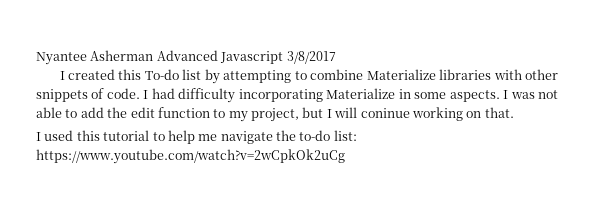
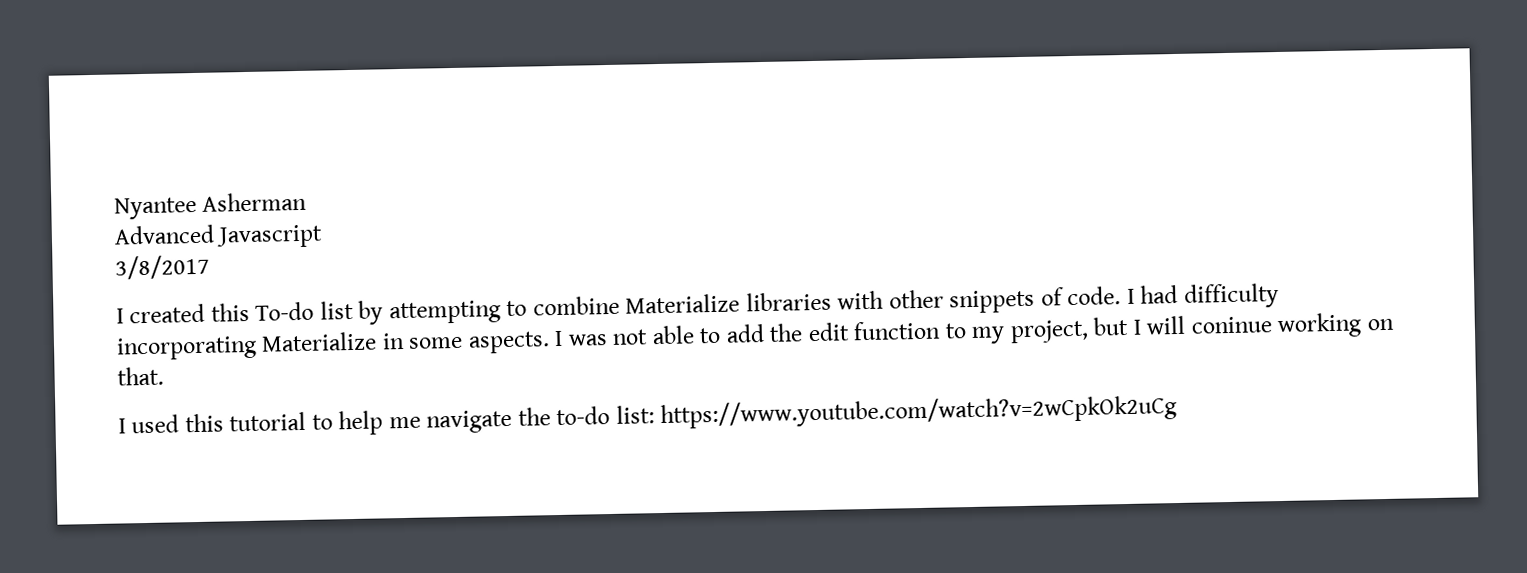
(154, 55) none -> (308, 201) //
(284, 57) none -> (324, 236) //

